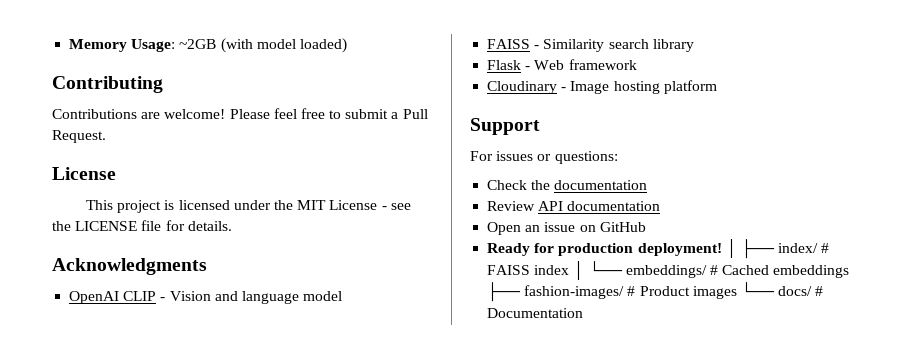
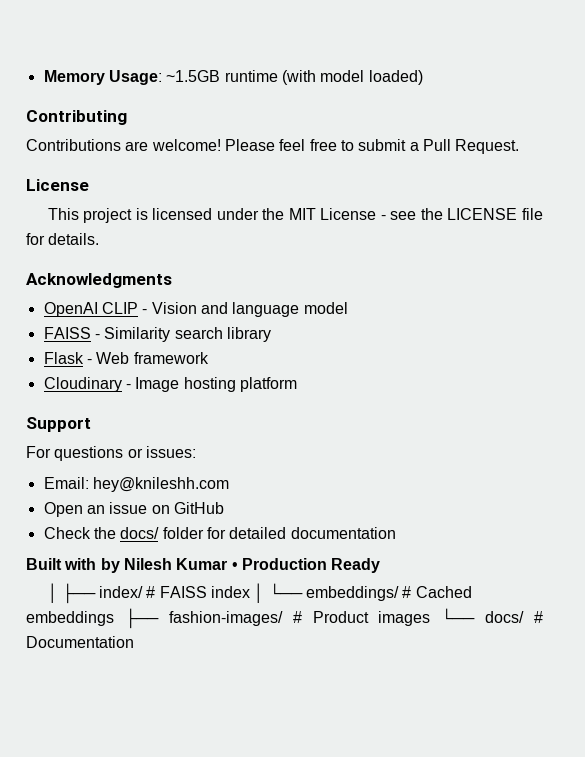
[179,39,217,49] ~2GB -> [166,70,278,82] ~1.5GB runtime
[496,151,618,164] [487,180,648,190] [487,201,661,211] issues or questions: // Check the documentation // Review API documentation -> [54,446,196,461] [43,477,229,492] questions or issues: // Email: hey@knileshh.com
[487,243,722,256] Ready for production deployment! -> [43,527,396,539] [26,558,381,573] Check the docs/ folder for detailed documentation // Built with by Nilesh Kumar • Production Ready //

